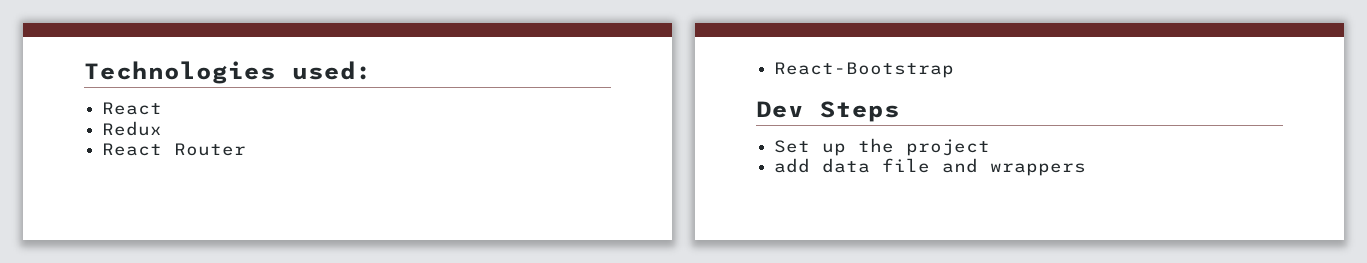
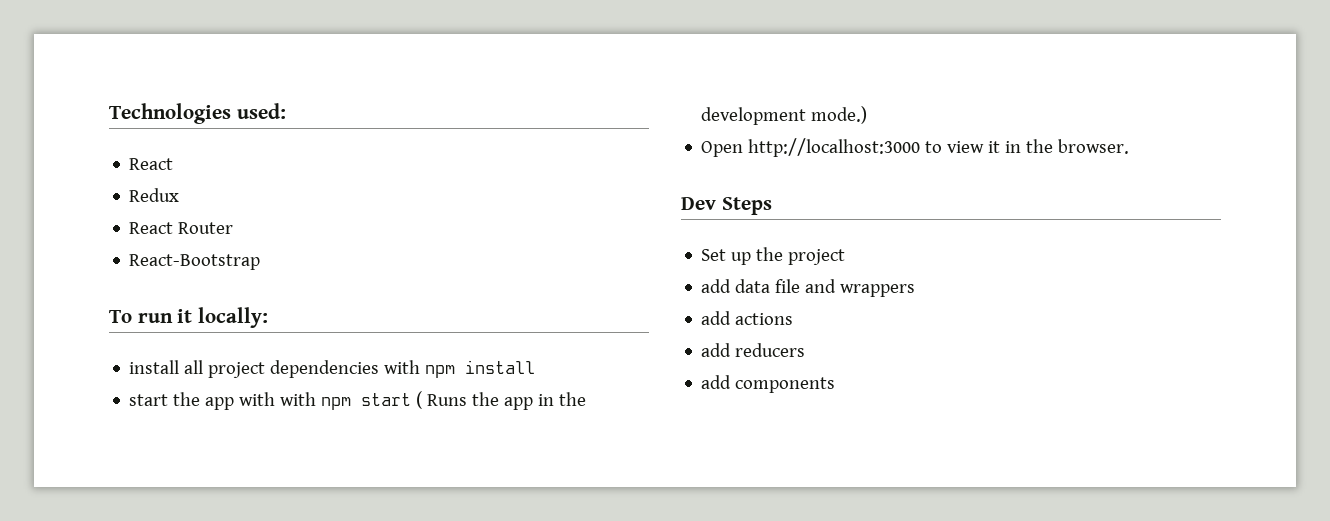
(955, 70) none -> [109,307,268,328] [129,360,536,378] [129,391,587,410] [701,106,868,125] [701,138,1130,157] // To run it locally: // install all project dependencies with npm install // start the app with with npm start ( Runs the app in the development mode.) // Open http://localhost:3000 to view it in the browser.
(1087, 169) none -> [701,311,794,325] [701,343,806,357] [701,375,836,393] // add actions // add reducers // add components

